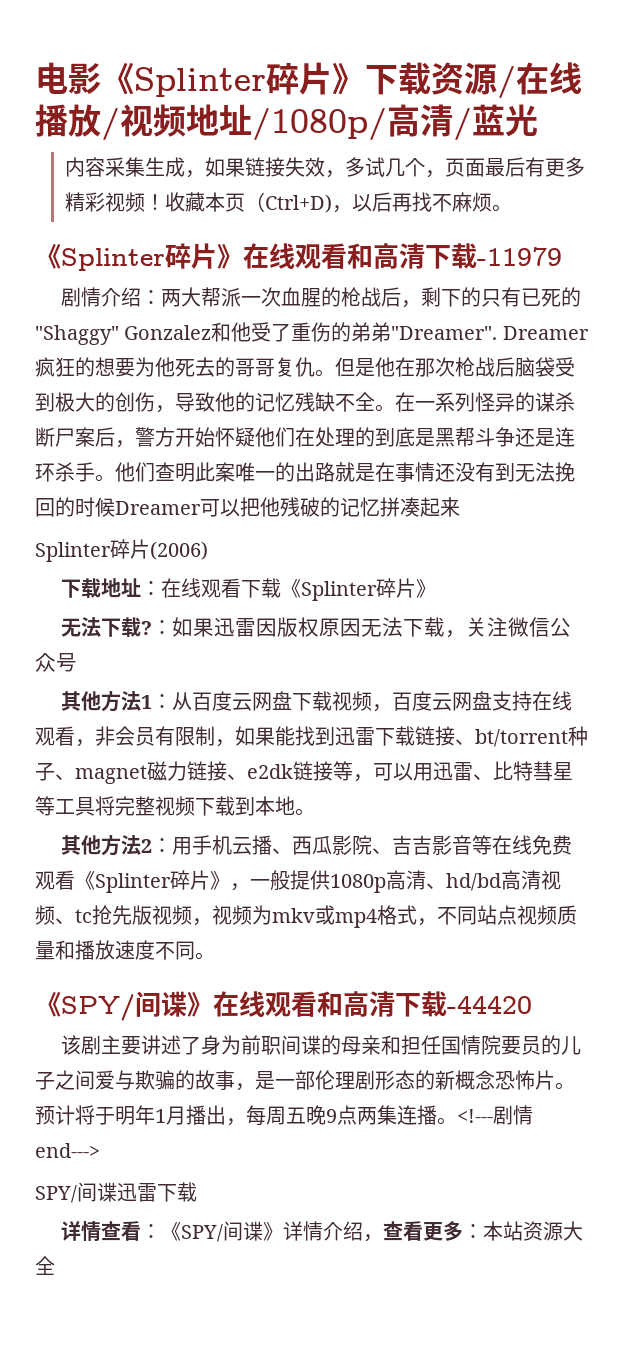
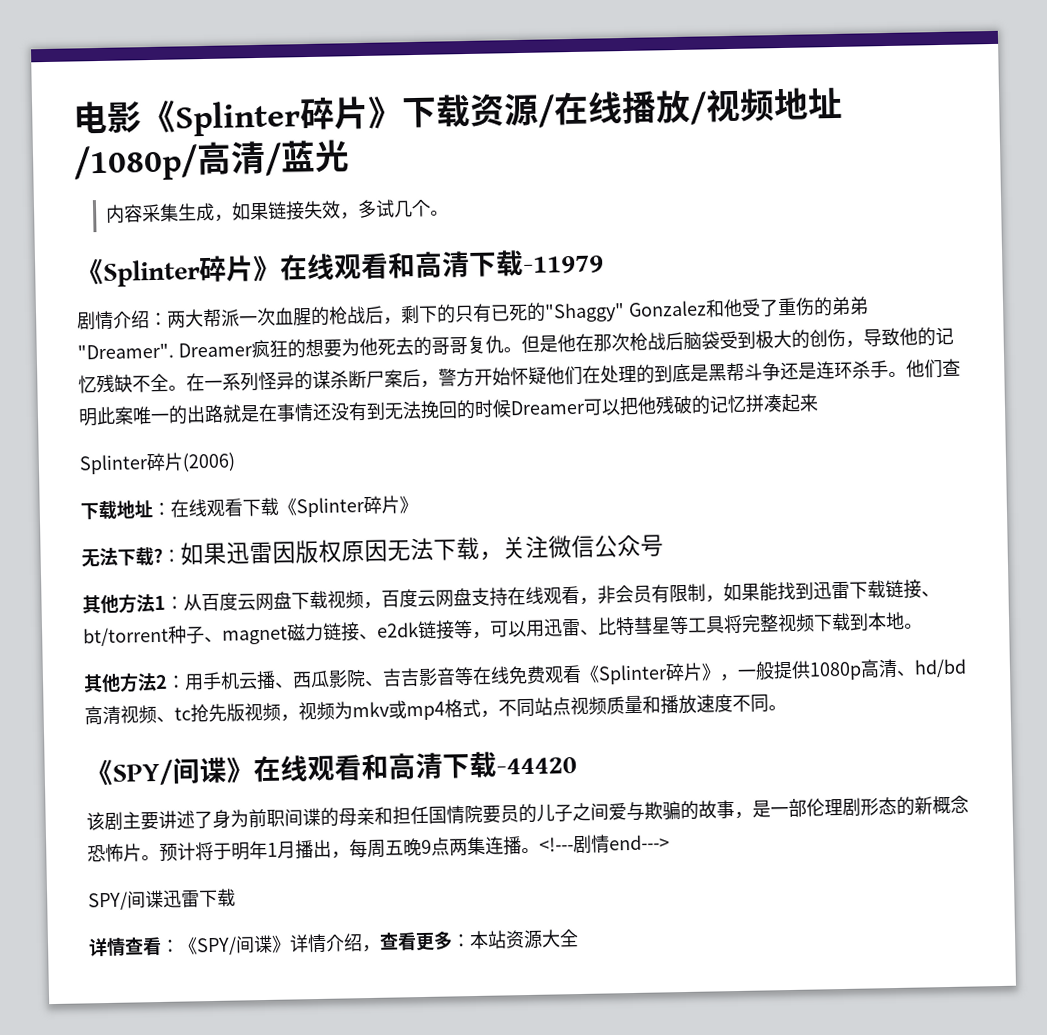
[424,157,585,178] [64,192,492,213] ，页面最后有更多精彩视频！收藏本页（Ctrl+D)，以后再找不麻烦 -> (431, 208) none

